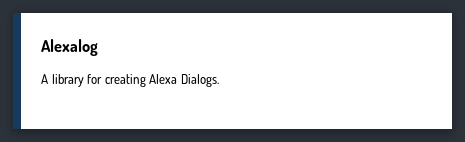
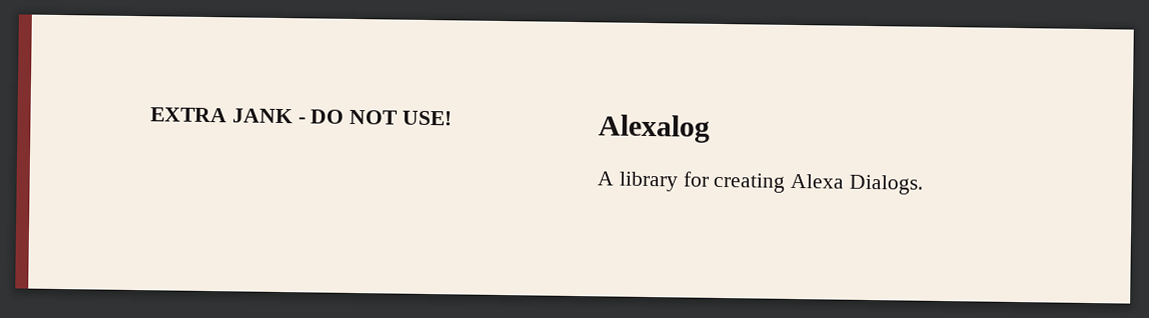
(41, 47) none -> [149,107,453,126] EXTRA JANK - DO NOT USE! //

